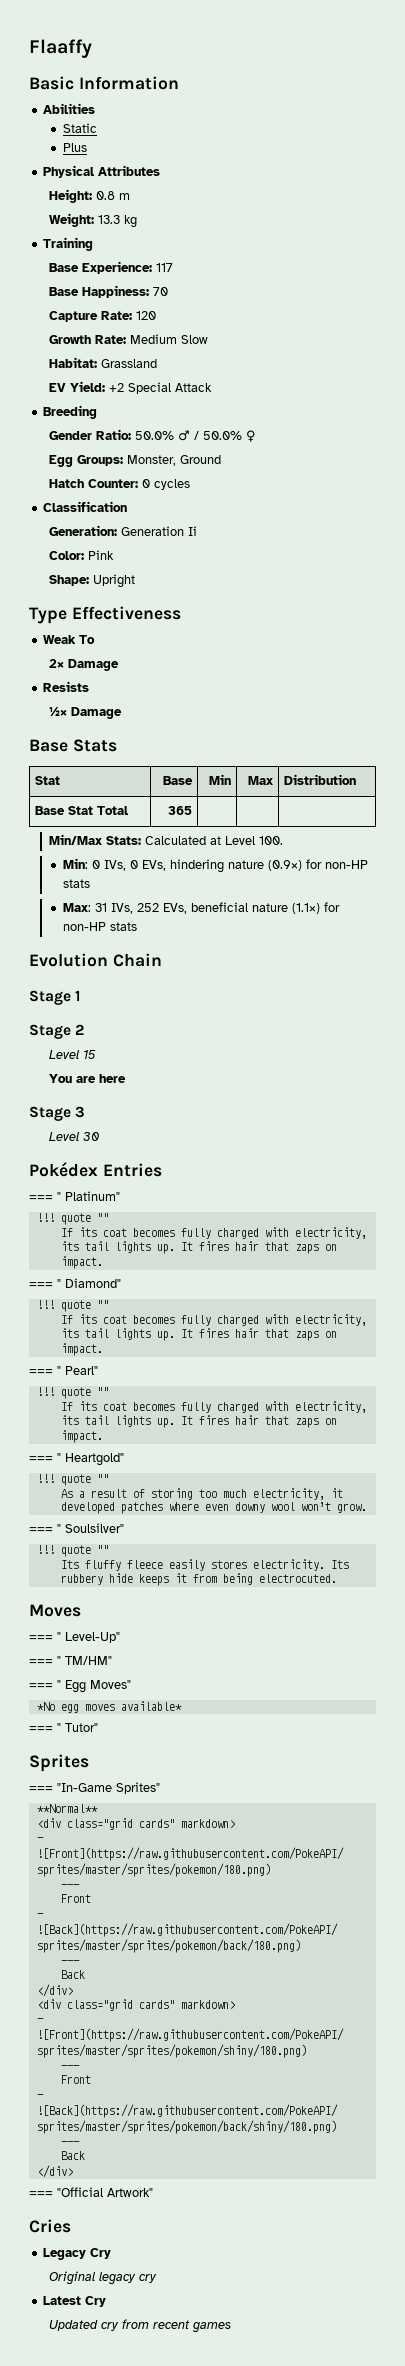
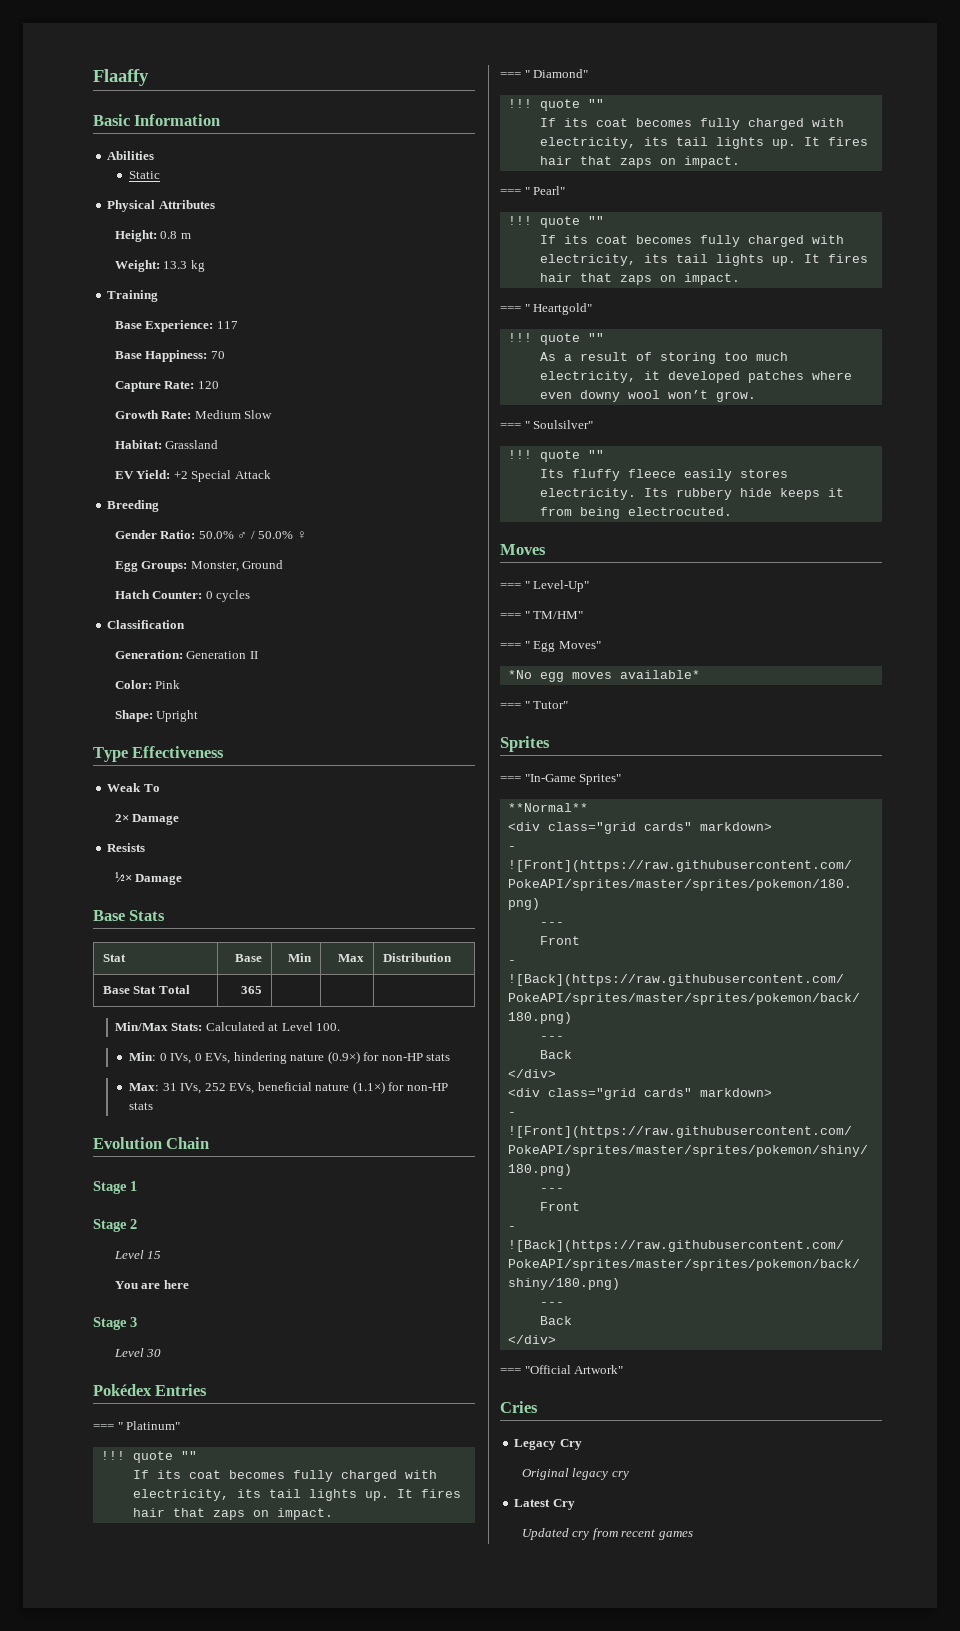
[63,143,88,152] // Plus -> (161, 175) none
[187,526,197,536] Ii -> [249,651,258,659] II

